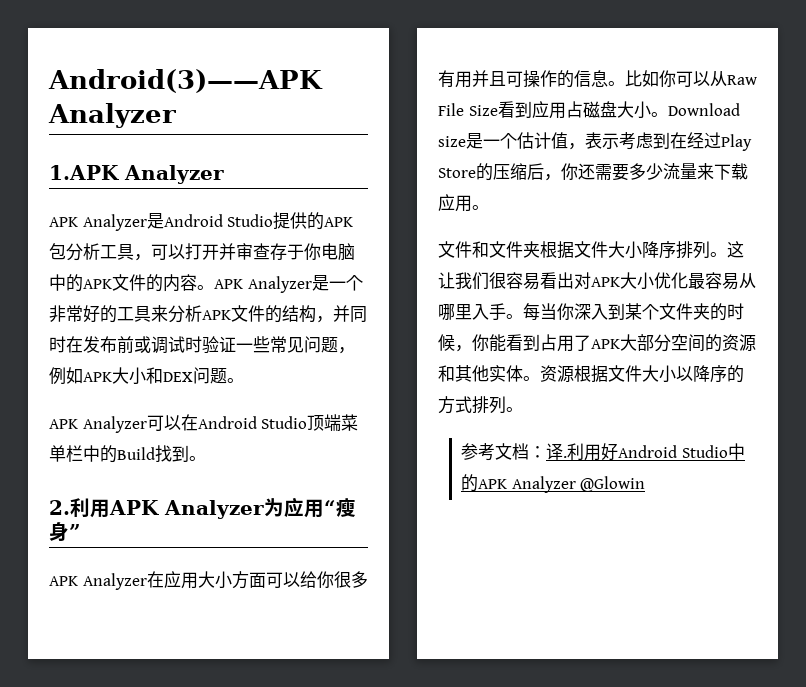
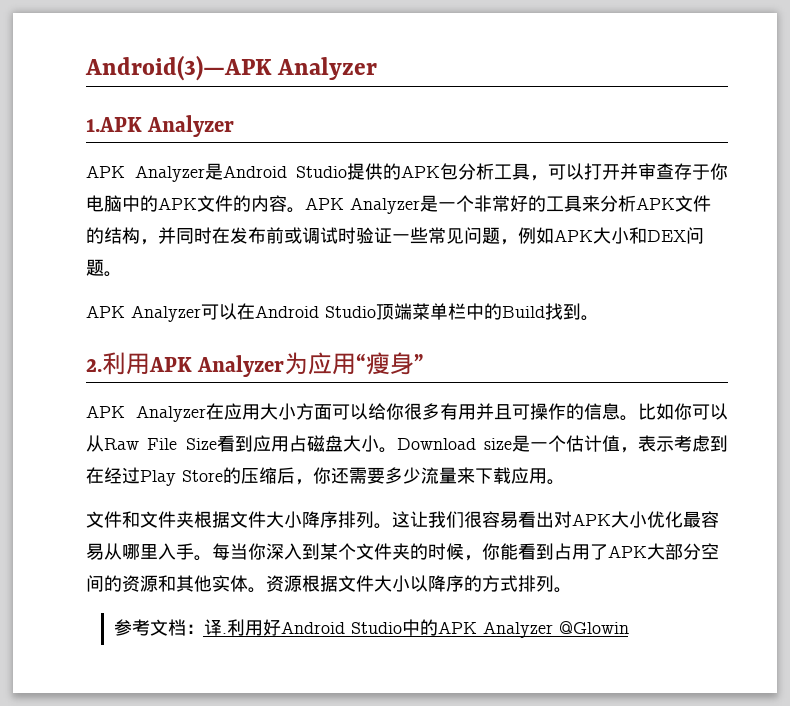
[48,69,323,93] Android(3)——APK -> [85,55,272,81] Android(3)—APK

